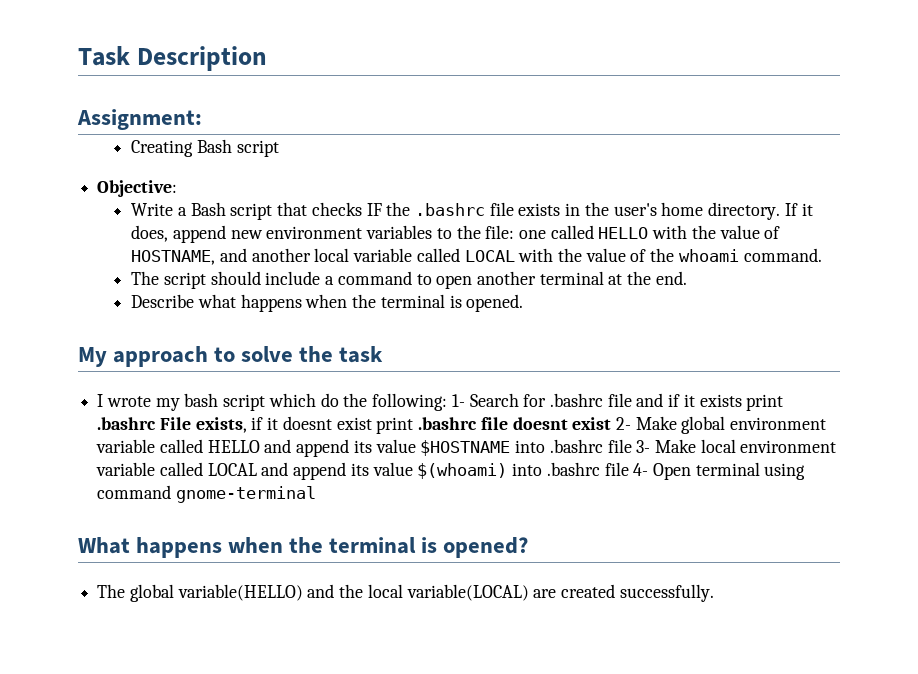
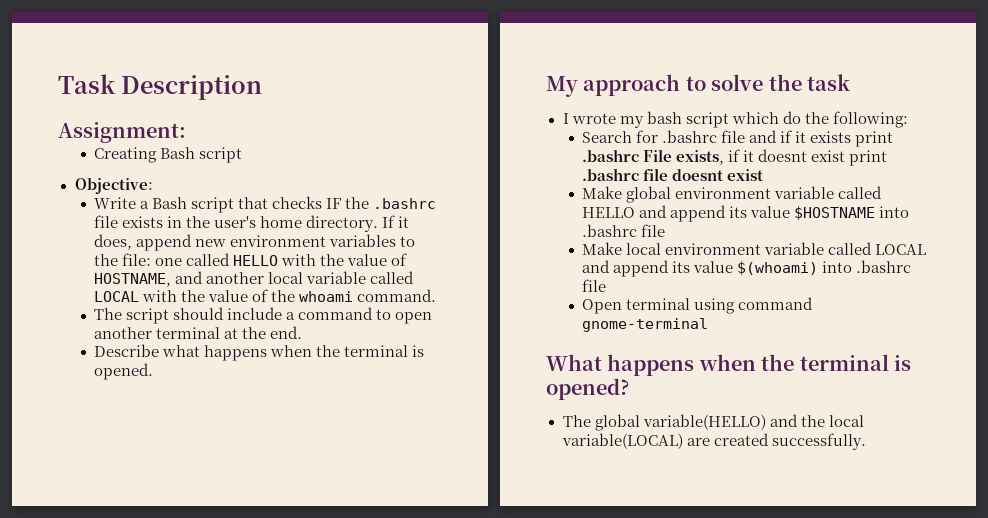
[451,394,465,407] 1- -> (908, 119) //
[615,417,631,430] 2- -> (764, 175) //
[636,440,651,453] 3- -> (666, 230) //
[633,463,649,476] 4- -> (607, 285) //

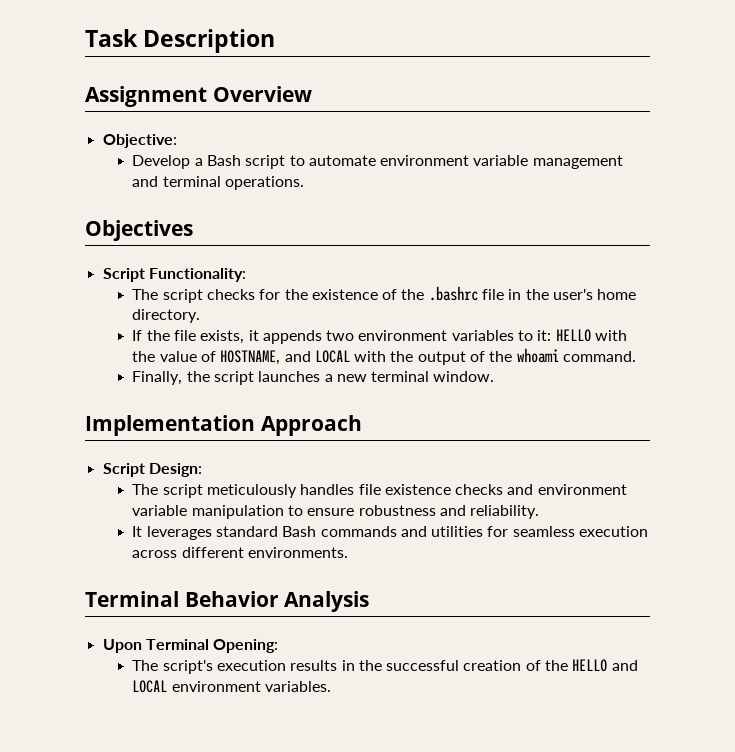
[58,122,186,143] [94,147,243,163] Assignment: // Creating Bash script -> [85,86,312,107] Assignment Overview
[94,197,137,209] Write -> [132,155,191,169] Develop
[238,196,342,209] that checks IF -> [289,155,623,169] [132,176,304,190] [85,220,193,241] [102,268,246,282] [132,289,398,303] to automate environment variable management and terminal operations. // Objectives // Script Functionality: // The script checks for the existence of
[122,216,164,228] exists -> (505, 294) none
[382,215,410,228] [94,234,416,251] [94,253,231,266] If it does, append new environment variables to the file: one called -> [132,330,552,344] // If the file exists, it appends two environment variables to it:
[206,271,415,284] another local variable called -> (311, 356) none
[208,290,249,302] value -> [417,351,466,365] output
[94,307,433,324] [94,326,303,339] [94,344,425,361] [94,363,154,380] [546,74,850,97] [562,111,908,128] [582,130,894,147] [582,149,888,166] [582,168,764,181] [582,186,883,203] [582,205,910,222] [582,224,666,237] [582,242,927,255] [582,260,912,277] [582,279,607,292] [582,297,814,314] [582,318,709,332] [546,354,911,376] [546,378,629,400] [562,414,864,431] [561,433,866,450] The script should include a command to open another terminal at the end. // Describe what happens when the terminal is opened. // My approach to solve the task // I wrote my bash script which do the following: // Search for .bashrc file and if it exists print .bashrc File exists, if it doesnt exist print .bashrc file doesnt exist // Make global environment variable called HELLO and append its value $HOSTNAME into .bashrc file // Make local environment variable called LOCAL and append its value $(whoami) into .bashrc file // Open terminal using command gnome-terminal // What happens when the terminal is opened? // The global variable(HELLO) and the local variable(LOCAL) are created successfully. -> [132,371,495,385] [85,415,362,436] [102,463,202,477] [132,484,627,498] [132,505,540,519] [132,526,649,540] [132,547,348,558] [85,591,370,612] [102,639,279,653] [132,659,638,674] [132,680,331,693] Finally, the script launches a new terminal window. // Implementation Approach // Script Design: // The script meticulously handles file existence checks and environment variable manipulation to ensure robustness and reliability. // It leverages standard Bash commands and utilities for seamless execution across different environments. // Terminal Behavior Analysis // Upon Terminal Opening: // The script's execution results in the successful creation of the HELLO and LOCAL environment variables.

